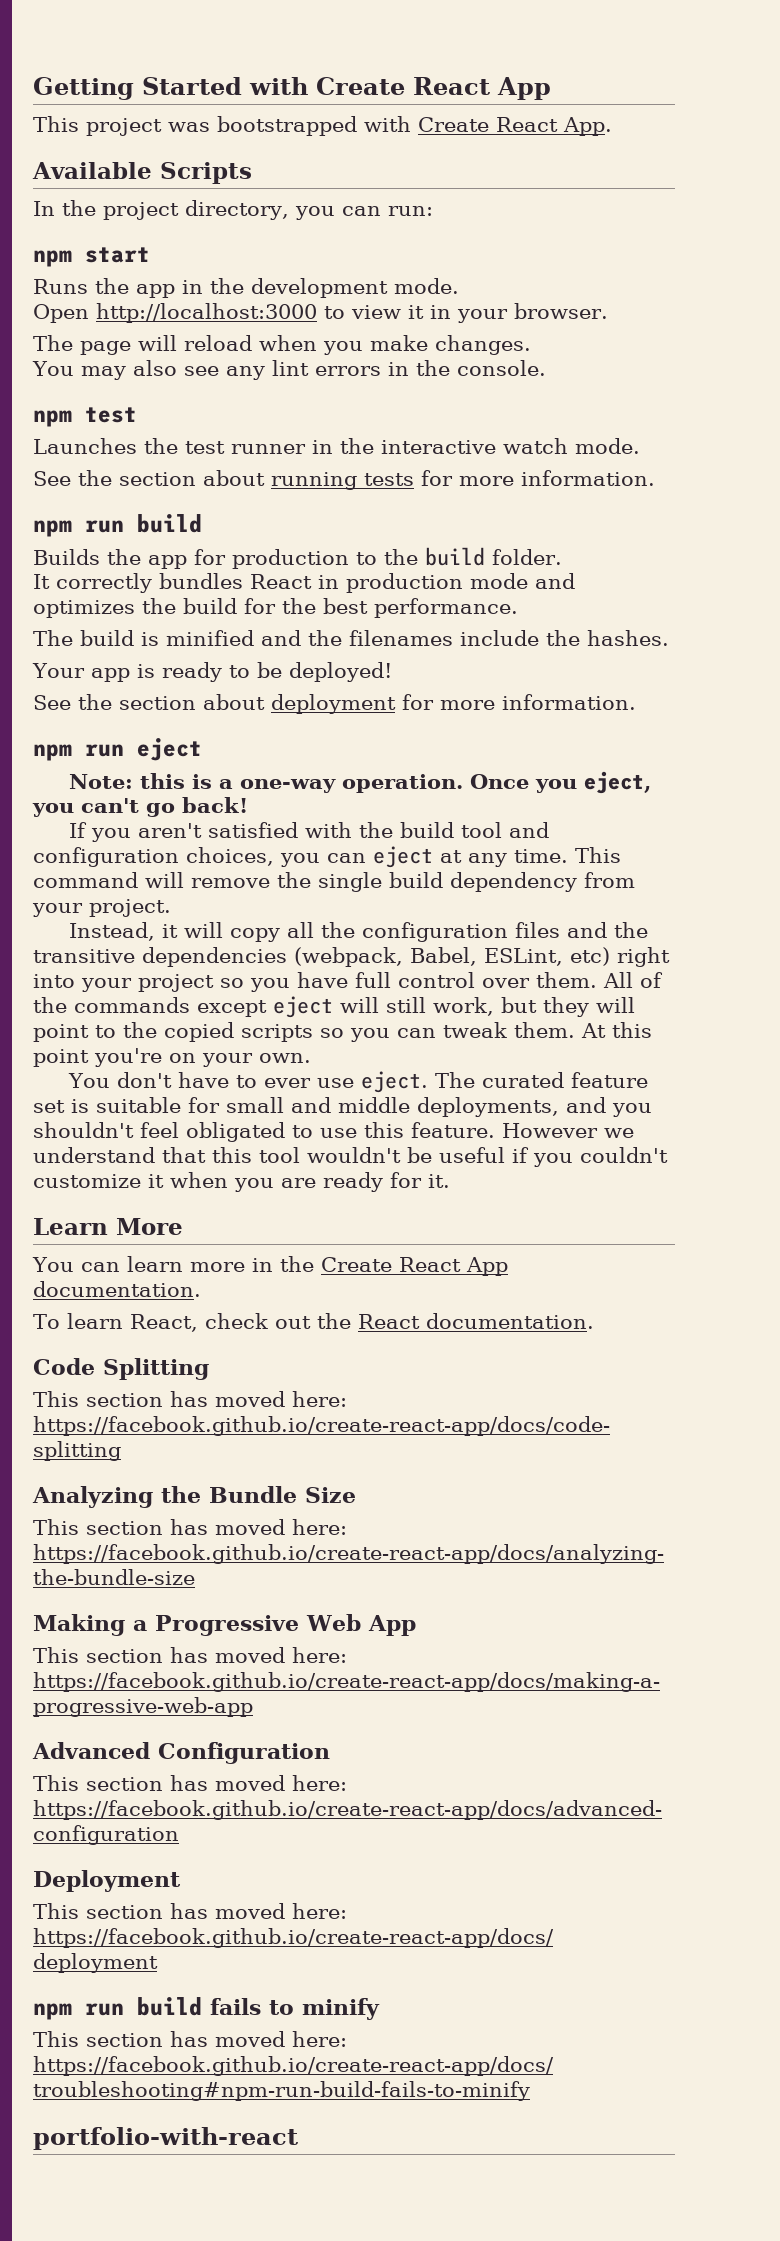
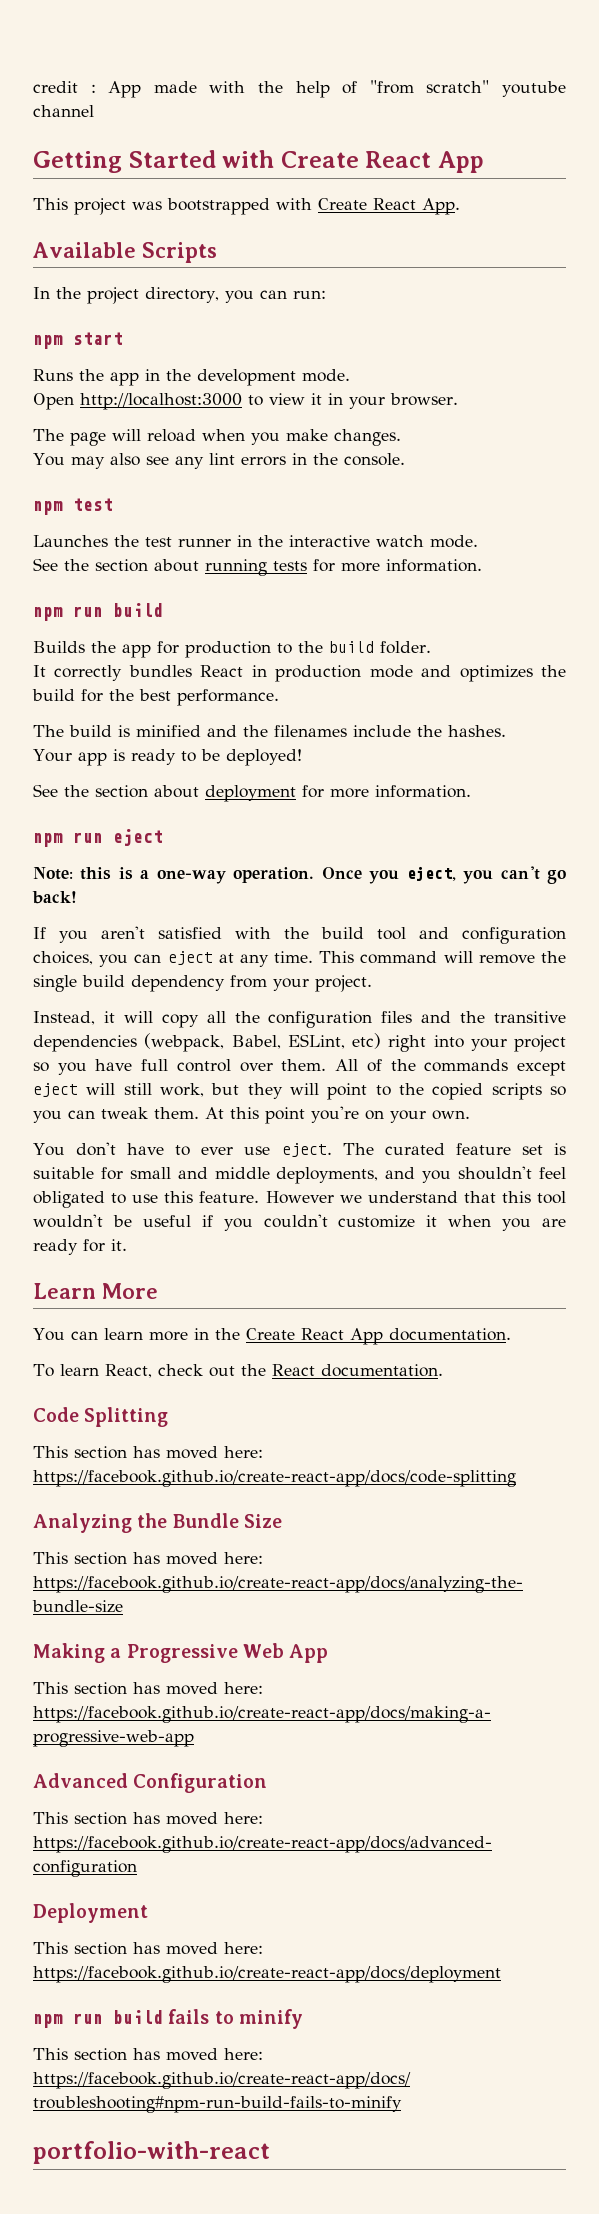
(33, 88) none -> [33,80,567,98] [33,105,94,117] credit : App made with the help of "from scratch" youtube channel //

